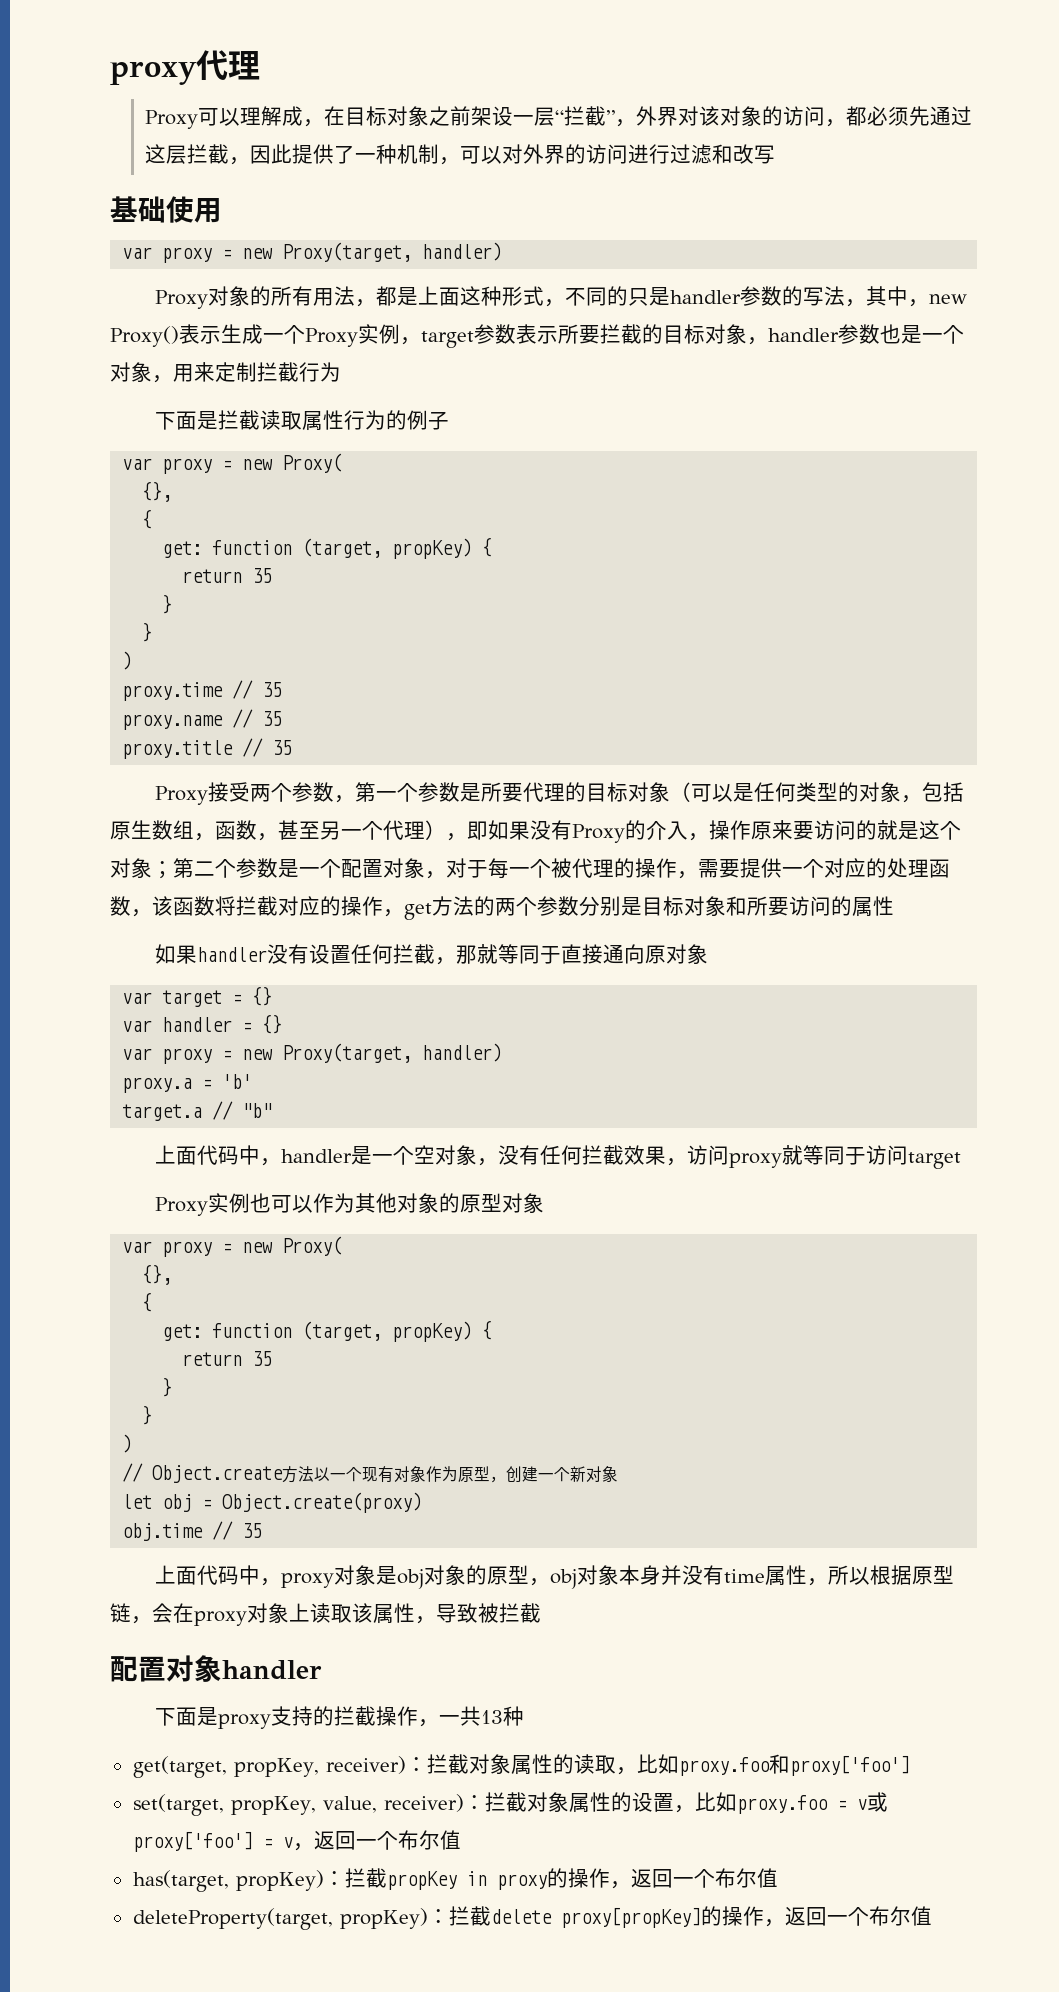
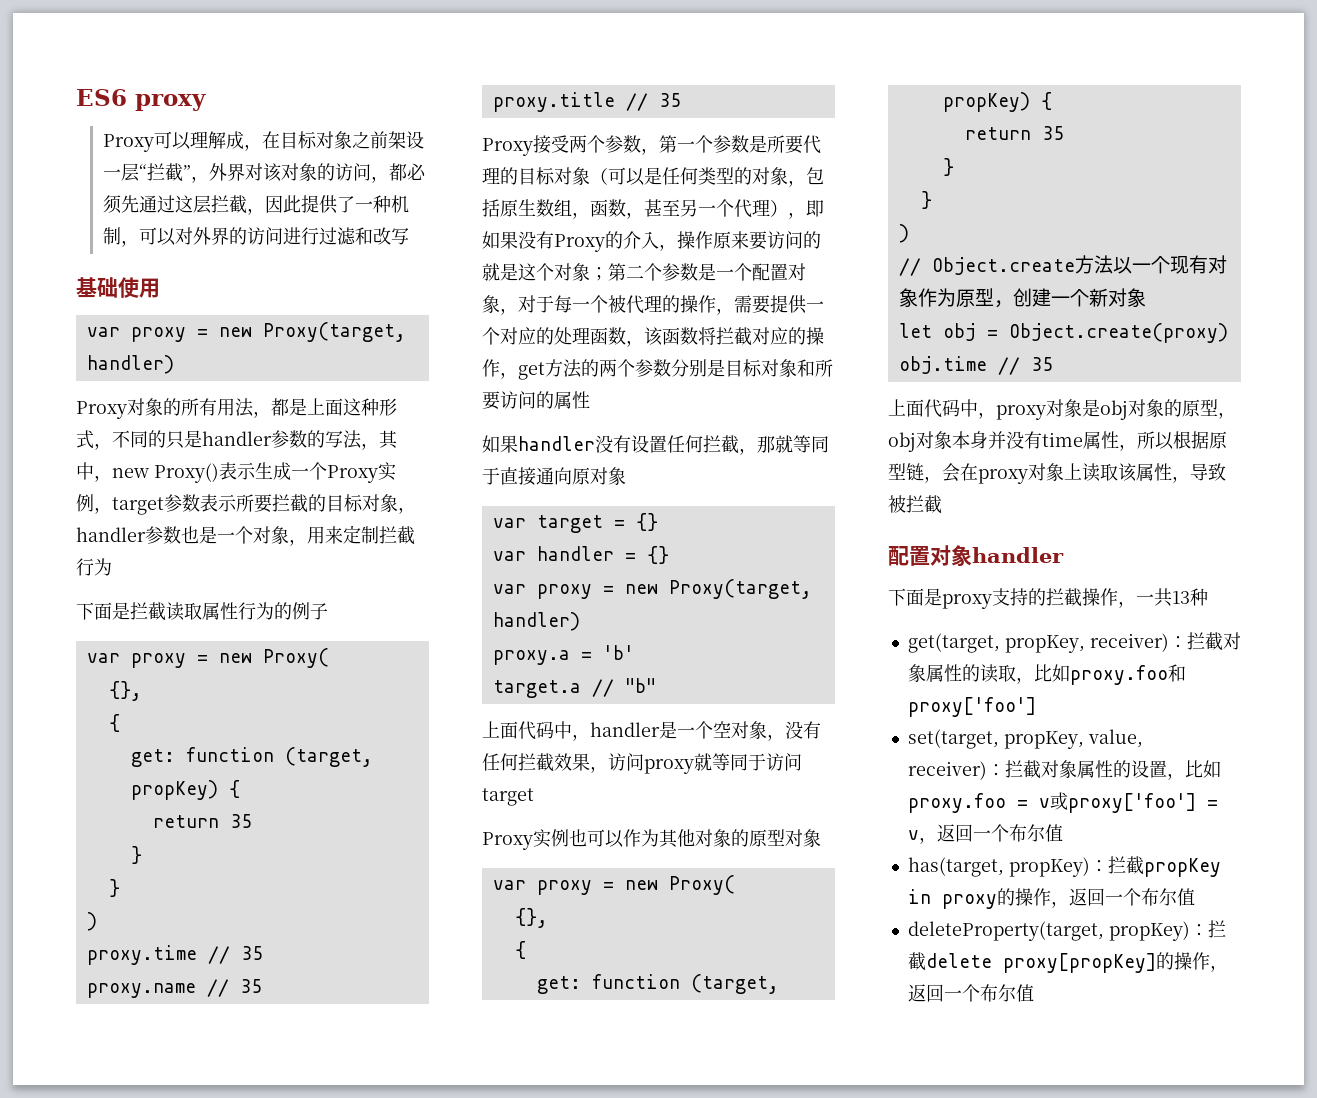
[110,50,260,85] proxy代理 -> [76,89,206,111] ES6 proxy

